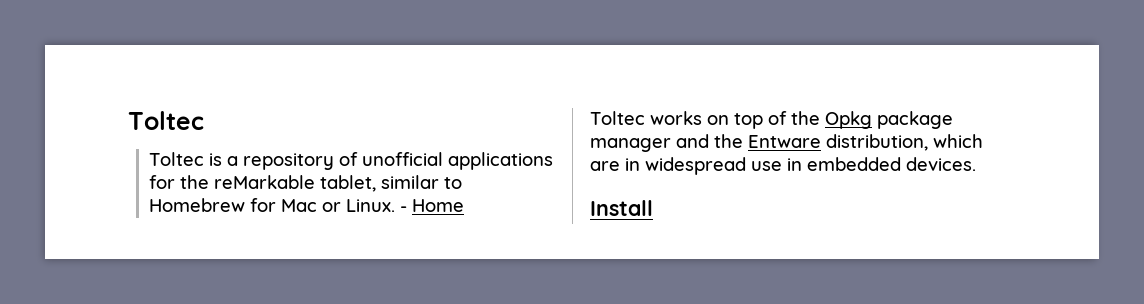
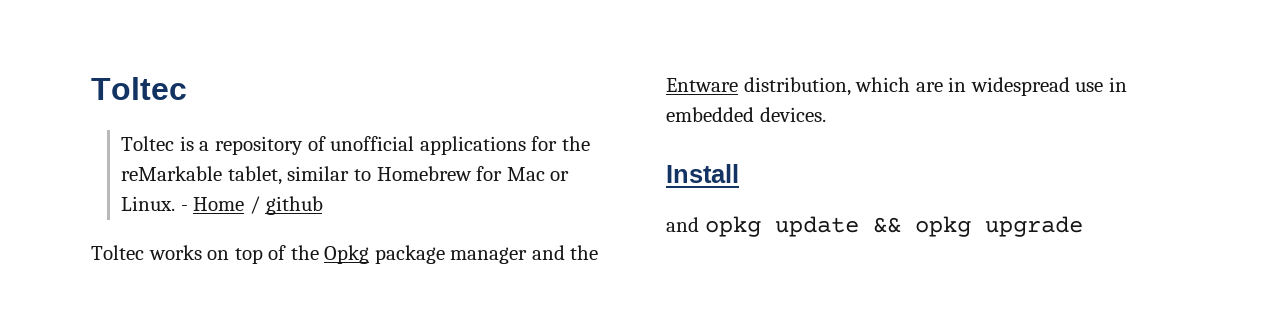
(464, 205) none -> [249,196,323,215] / github
(653, 208) none -> [666,216,1083,237] // and opkg update && opkg upgrade

